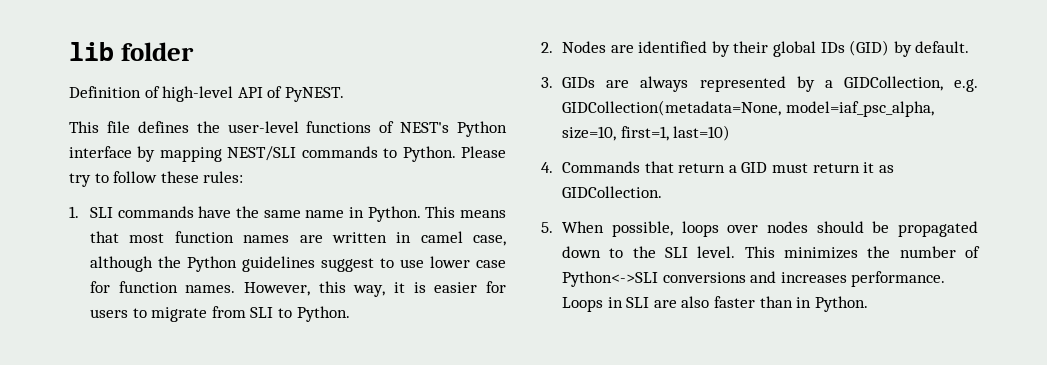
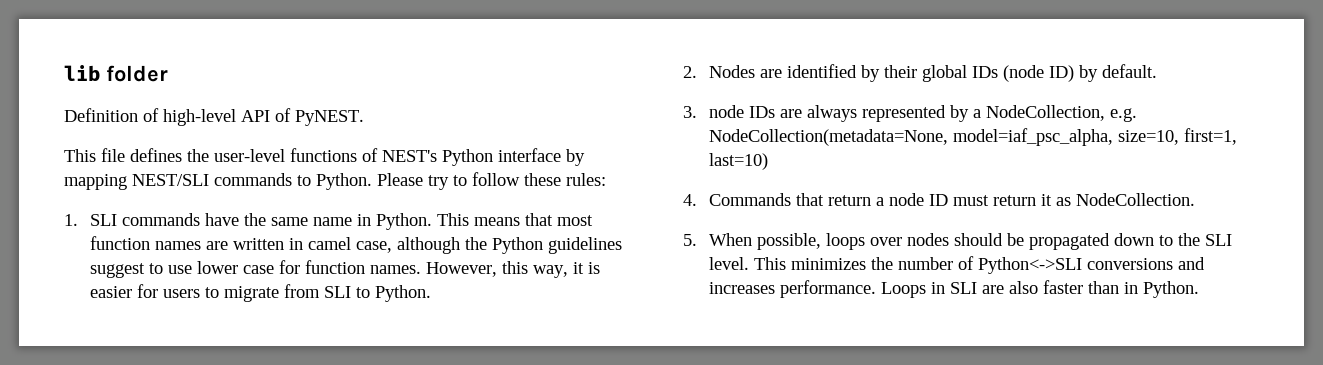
[849,40,890,56] (GID) -> [1003,65,1075,82] (node ID)
[562,77,596,88] GIDs -> [709,105,776,118] node IDs
[843,76,978,92] [562,100,782,116] GIDCollection, e.g. GIDCollection(metadata=None, -> [986,105,1138,122] [709,129,949,146] NodeCollection, e.g. NodeCollection(metadata=None,
[741,162,768,173] GID -> [889,193,949,206] node ID
[562,186,663,198] GIDCollection. -> [1076,193,1196,206] NodeCollection.

